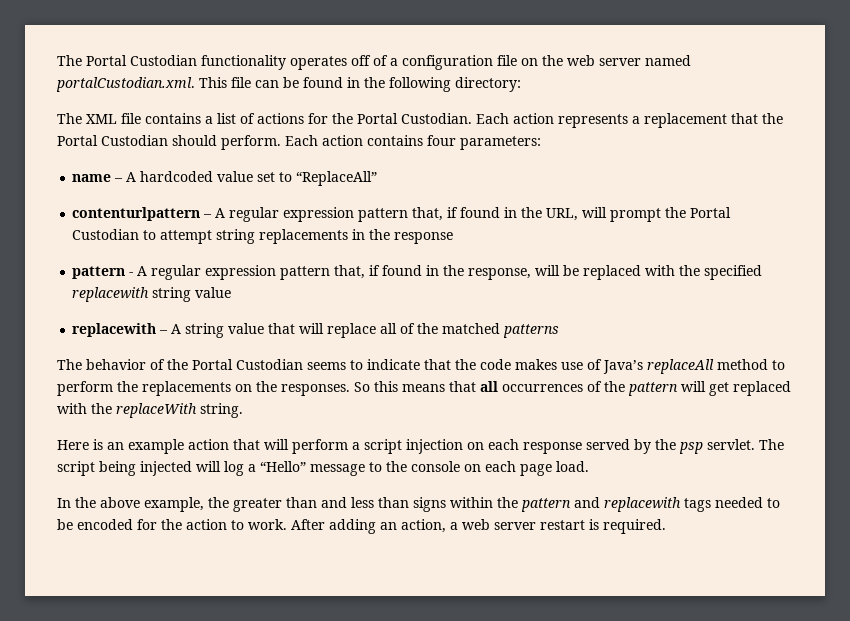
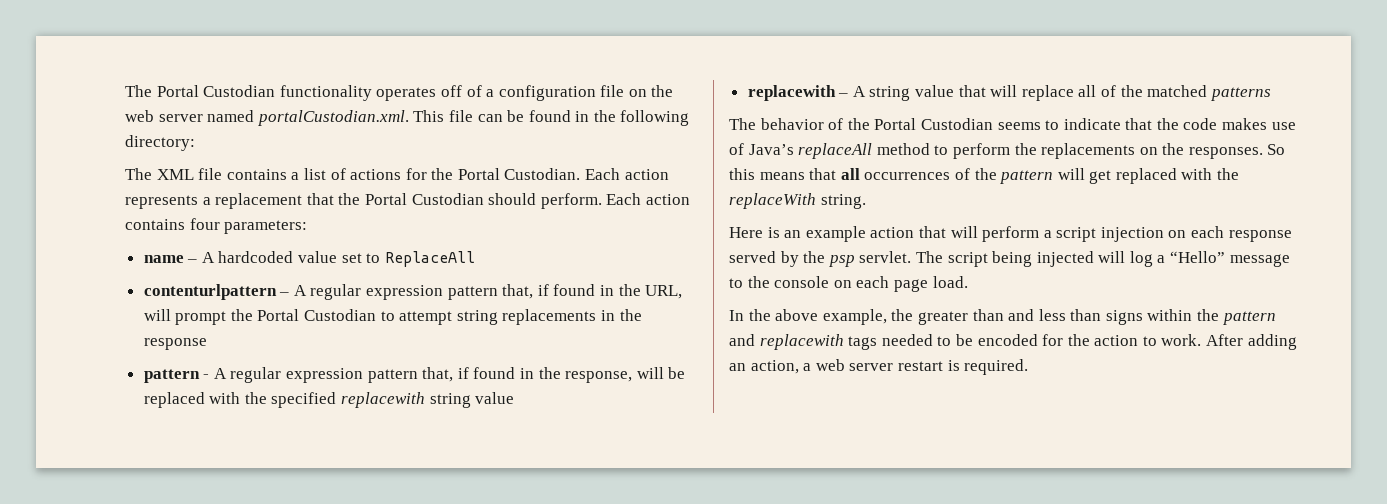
[296,171,378,186] “ReplaceAll” -> [384,251,475,267] ReplaceAll

